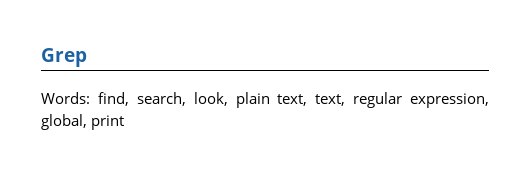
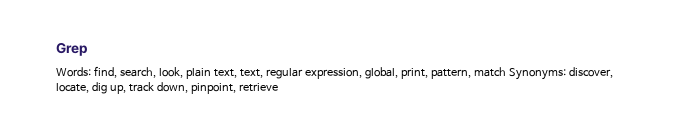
[91,115,125,130] print -> [400,67,613,80] [56,82,278,94] print, pattern, match Synonyms: discover, locate, dig up, track down, pinpoint, retrieve

